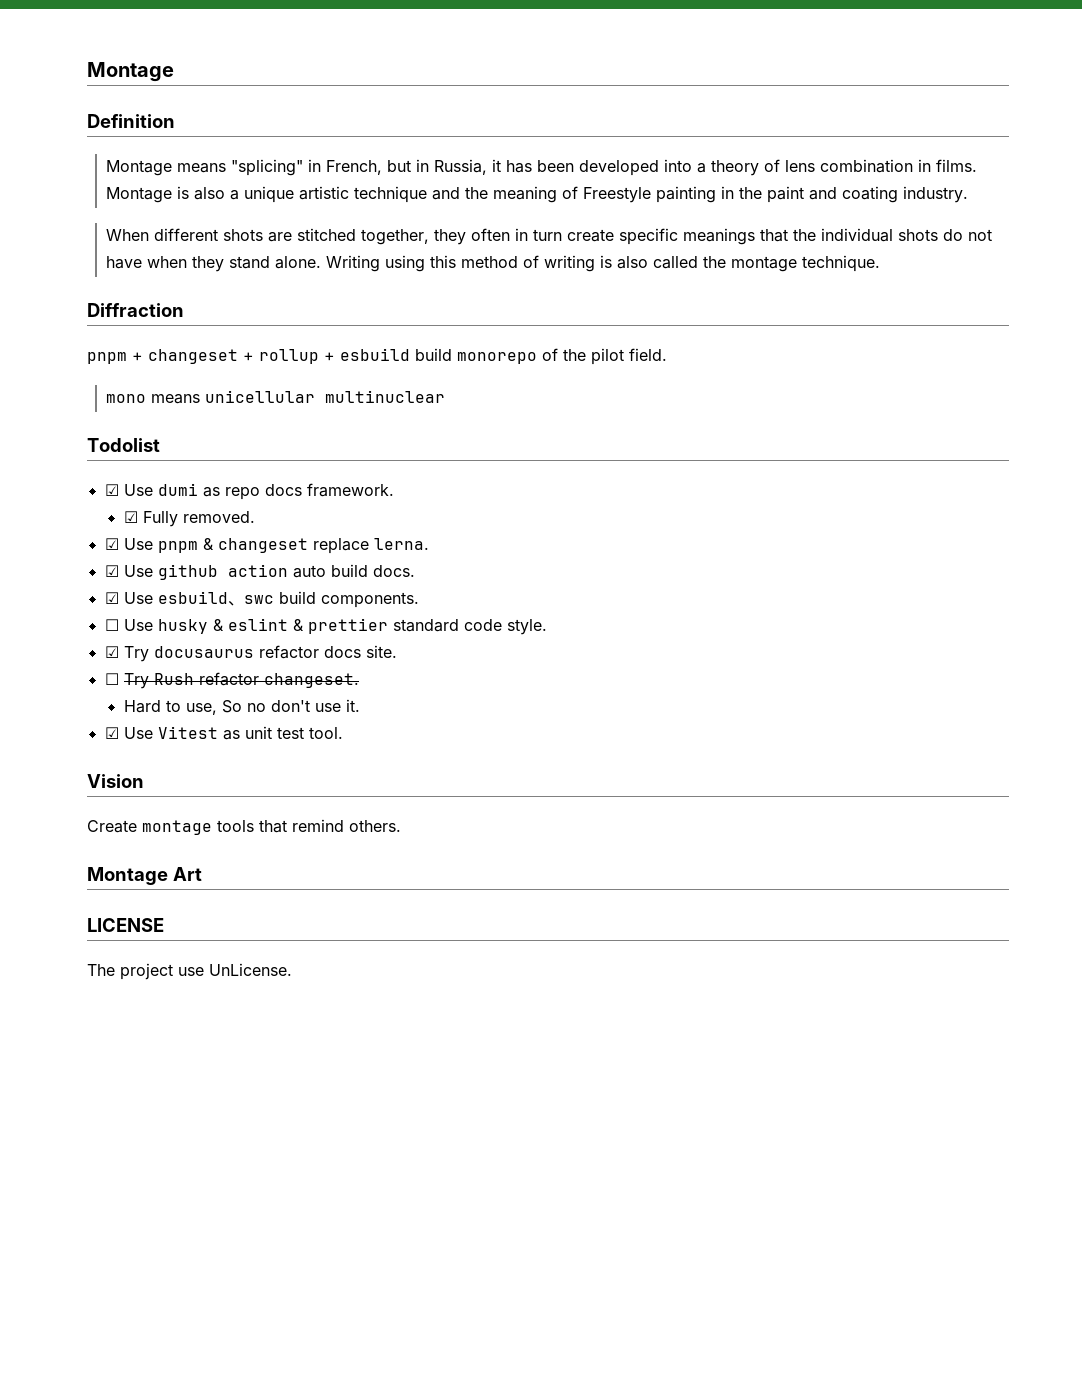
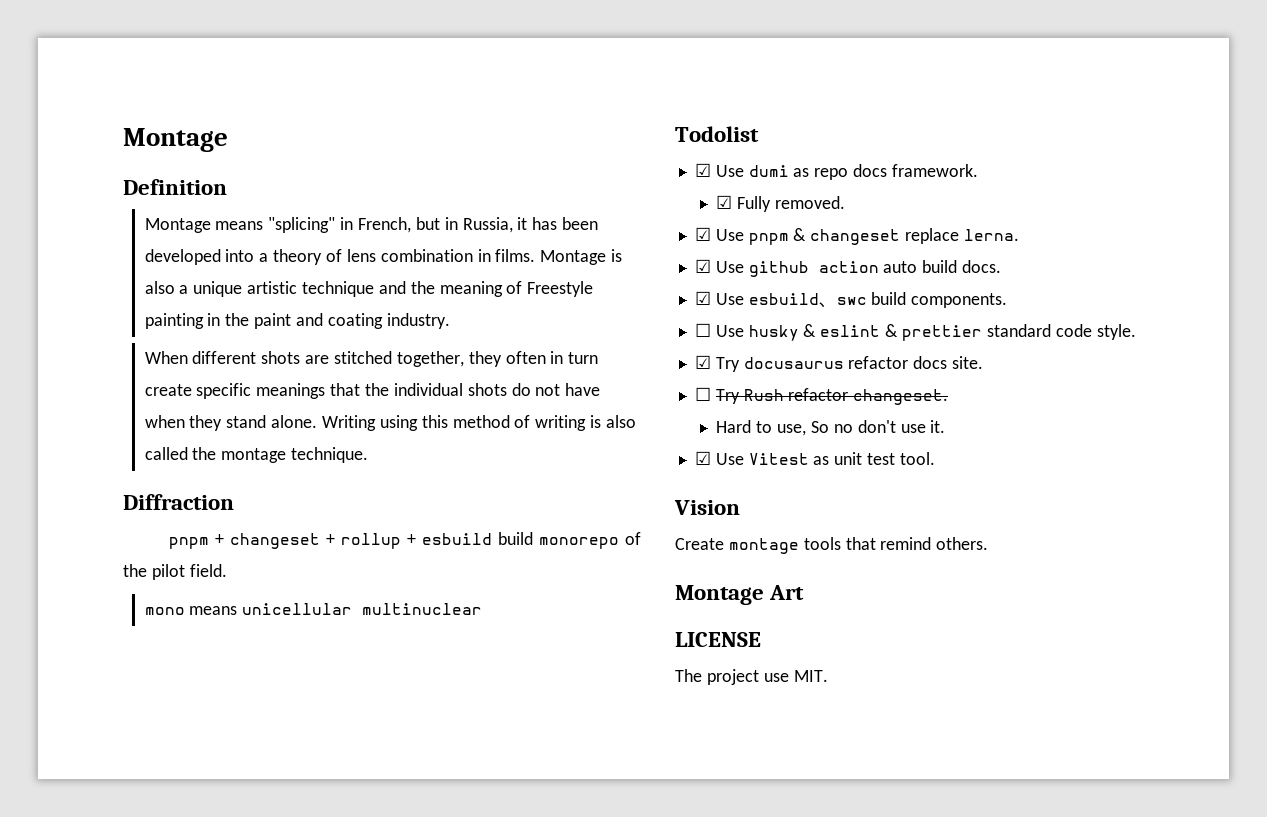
[209,963,292,976] UnLicense. -> [793,670,828,682] MIT.

